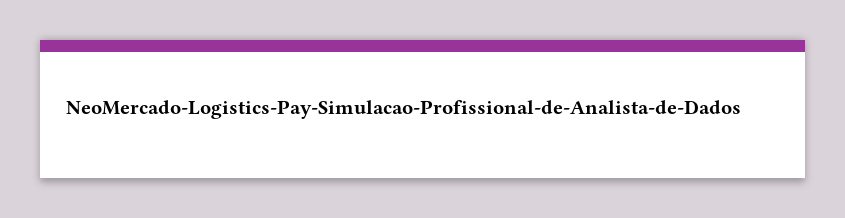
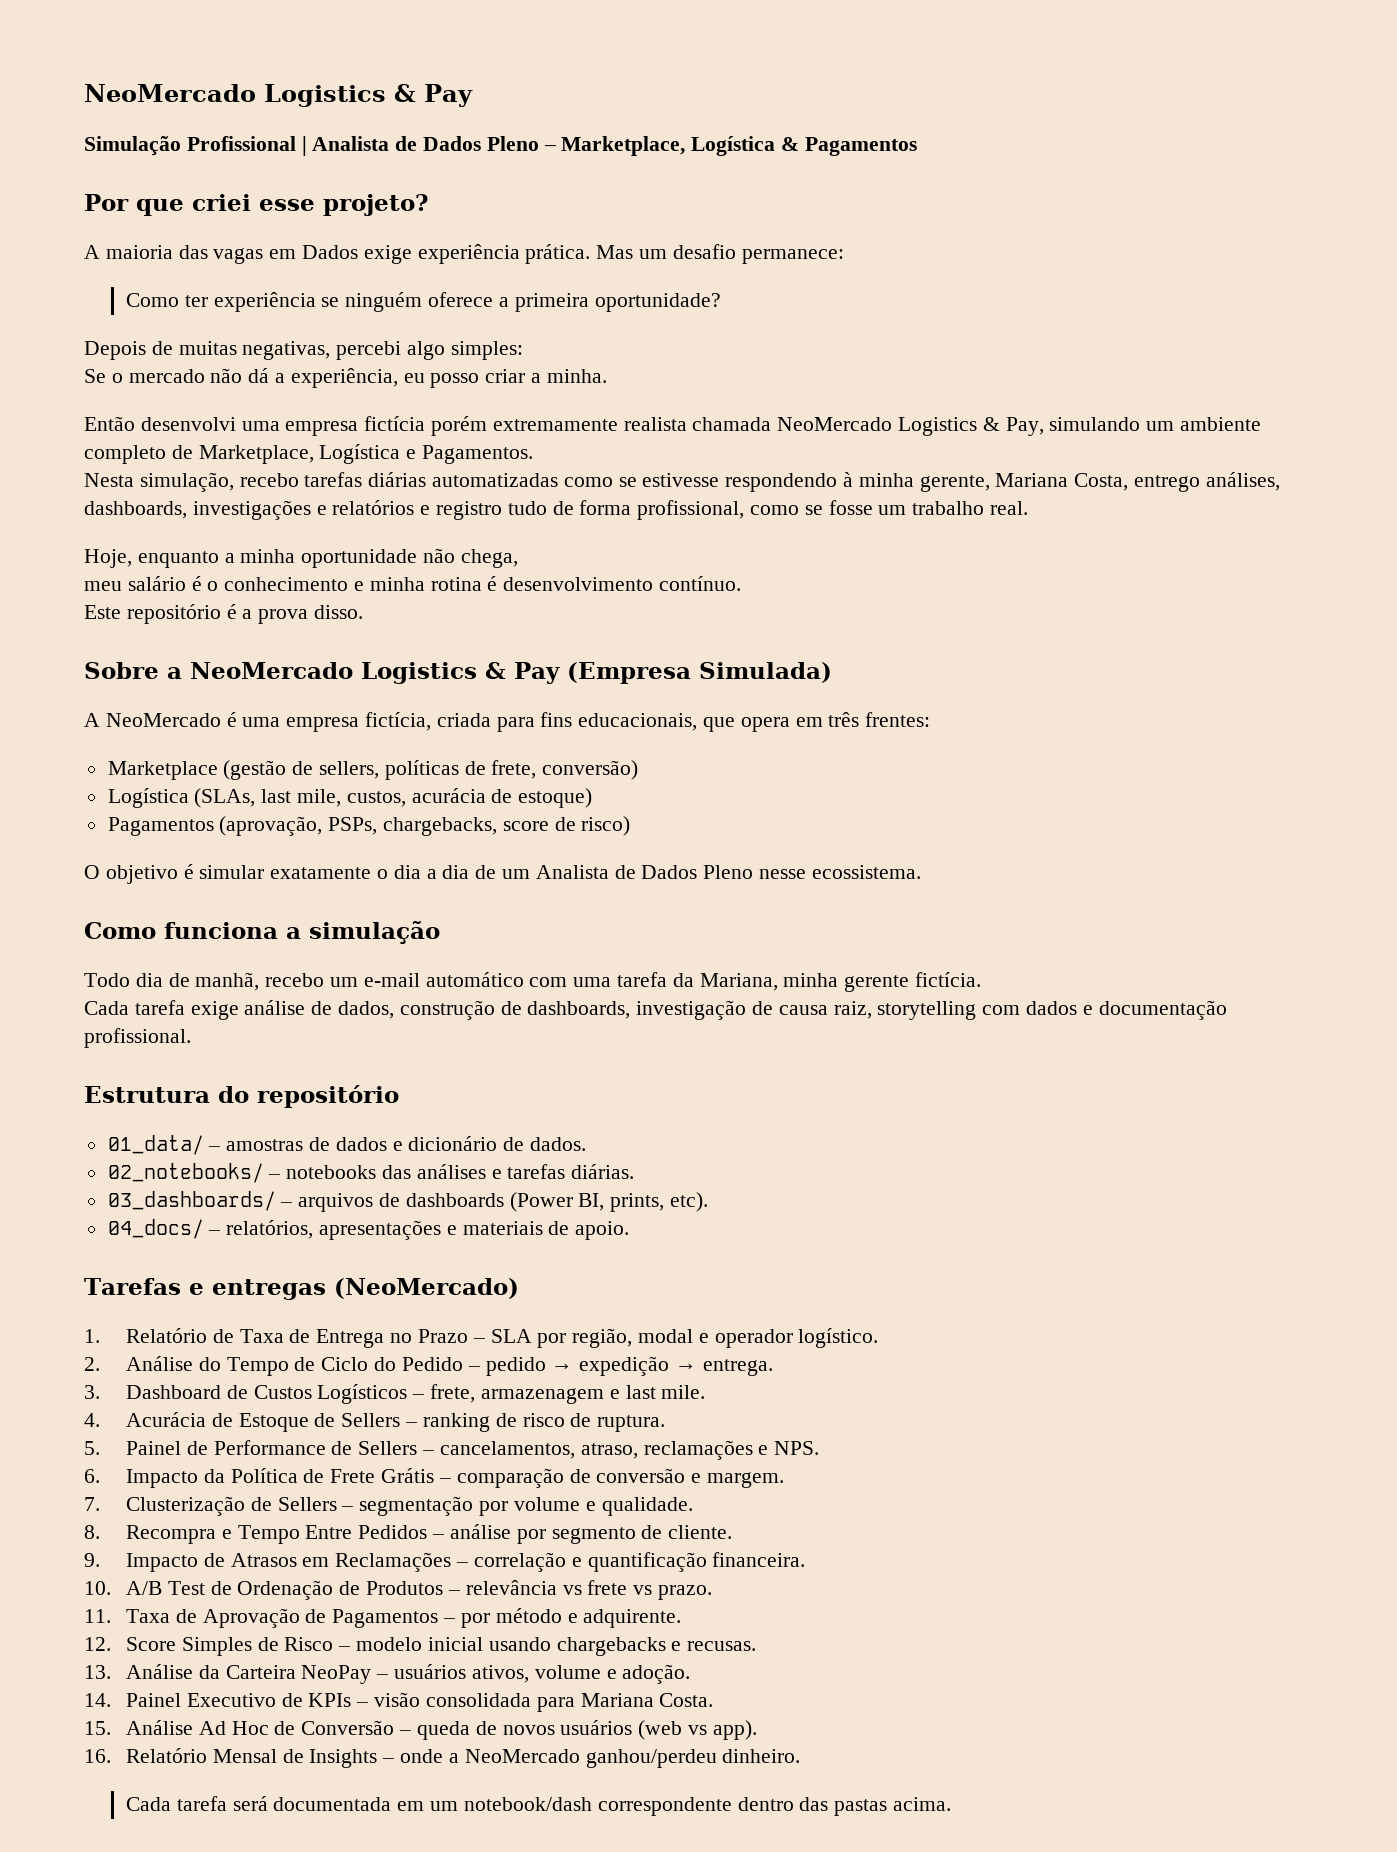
[66,100,741,119] NeoMercado-Logistics-Pay-Simulacao-Profissional-de-Analista-de-Dados -> [84,84,473,107] [84,136,917,156] [84,194,428,216] [84,244,844,264] [126,292,721,312] [84,341,523,360] [84,368,607,388] [84,416,1262,436] [84,444,534,464] [84,472,1280,492] [84,500,1029,520] [84,548,518,568] [84,576,742,591] [84,604,364,624] [84,662,832,684] [84,712,931,732] [107,760,639,780] [107,788,593,808] [107,816,631,836] [84,864,921,884] [84,921,440,944] [84,972,982,992] [84,1000,1227,1020] [84,1028,191,1048] [84,1085,399,1108] [107,1135,587,1155] [107,1163,635,1183] [107,1191,709,1212] [107,1219,630,1240] [84,1278,519,1300] [84,1328,879,1348] [84,1356,773,1376] [84,1384,706,1404] [84,1412,666,1432] [84,1440,820,1460] [84,1468,784,1488] [84,1496,693,1516] [84,1524,733,1544] [84,1552,806,1572] [84,1580,712,1600] [84,1608,682,1628] [84,1637,757,1656] [84,1664,691,1684] [84,1692,714,1712] [84,1720,757,1740] [84,1748,801,1768] [126,1796,951,1816] NeoMercado Logistics & Pay // Simulação Profissional | Analista de Dados Pleno – Marketplace, Logística & Pagamentos // Por que criei esse projeto? // A maioria das vagas em Dados exige experiência prática. Mas um desafio permanece: // Como ter experiência se ninguém oferece a primeira oportunidade? // Depois de muitas negativas, percebi algo simples: // Se o mercado não dá a experiência, eu posso criar a minha. // Então desenvolvi uma empresa fictícia porém extremamente realista chamada NeoMercado Logistics & Pay, simulando um ambiente completo de Marketplace, Logística e Pagamentos. // Nesta simulação, recebo tarefas diárias automatizadas como se estivesse respondendo à minha gerente, Mariana Costa, entrego análises, dashboards, investigações e relatórios e registro tudo de forma profissional, como se fosse um trabalho real. // Hoje, enquanto a minha oportunidade não chega, // meu salário é o conhecimento e minha rotina é desenvolvimento contínuo. // Este repositório é a prova disso. // Sobre a NeoMercado Logistics & Pay (Empresa Simulada) // A NeoMercado é uma empresa fictícia, criada para fins educacionais, que opera em três frentes: // Marketplace (gestão de sellers, políticas de frete, conversão) // Logística (SLAs, last mile, custos, acurácia de estoque) // Pagamentos (aprovação, PSPs, chargebacks, score de risco) // O objetivo é simular exatamente o dia a dia de um Analista de Dados Pleno nesse ecossistema. // Como funciona a simulação // Todo dia de manhã, recebo um e-mail automático com uma tarefa da Mariana, minha gerente fictícia. // Cada tarefa exige análise de dados, construção de dashboards, investigação de causa raiz, storytelling com dados e documentação profissional. // Estrutura do repositório // 01_data/ – amostras de dados e dicionário de dados. // 02_notebooks/ – notebooks das análises e tarefas diárias. // 03_dashboards/ – arquivos de dashboards (Power BI, prints, etc). // 04_docs/ – relatórios, apresentações e materiais de apoio. // Tarefas e entregas (NeoMercado) // 1. Relatório de Taxa de Entrega no Prazo – SLA por região, modal e operador logístico. // 2. Análise do Tempo de Ciclo do Pedido – pedido → expedição → entrega. // 3. Dashboard de Custos Logísticos – frete, armazenagem e last mile. // 4. Acurácia de Estoque de Sellers – ranking de risco de ruptura. // 5. Painel de Performance de Sellers – cancelamentos, atraso, reclamações e NPS. // 6. Impacto da Política de Frete Grátis – comparação de conversão e margem. // 7. Clusterização de Sellers – segmentação por volume e qualidade. // 8. Recompra e Tempo Entre Pedidos – análise por segmento de cliente. // 9. Impacto de Atrasos em Reclamações – correlação e quantificação financeira. // 10. A/B Test de Ordenação de Produtos – relevância vs frete vs prazo. // 11. Taxa de Aprovação de Pagamentos – por método e adquirente. // 12. Score Simples de Risco – modelo inicial usando chargebacks e recusas. // 13. Análise da Carteira NeoPay – usuários ativos, volume e adoção. // 14. Painel Executivo de KPIs – visão consolidada para Mariana Costa. // 15. Análise Ad Hoc de Conversão – queda de novos usuários (web vs app). // 16. Relatório Mensal de Insights – onde a NeoMercado ganhou/perdeu dinheiro. // Cada tarefa será documentada em um notebook/dash correspondente dentro das pastas acima.

